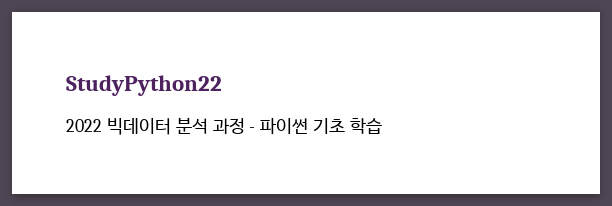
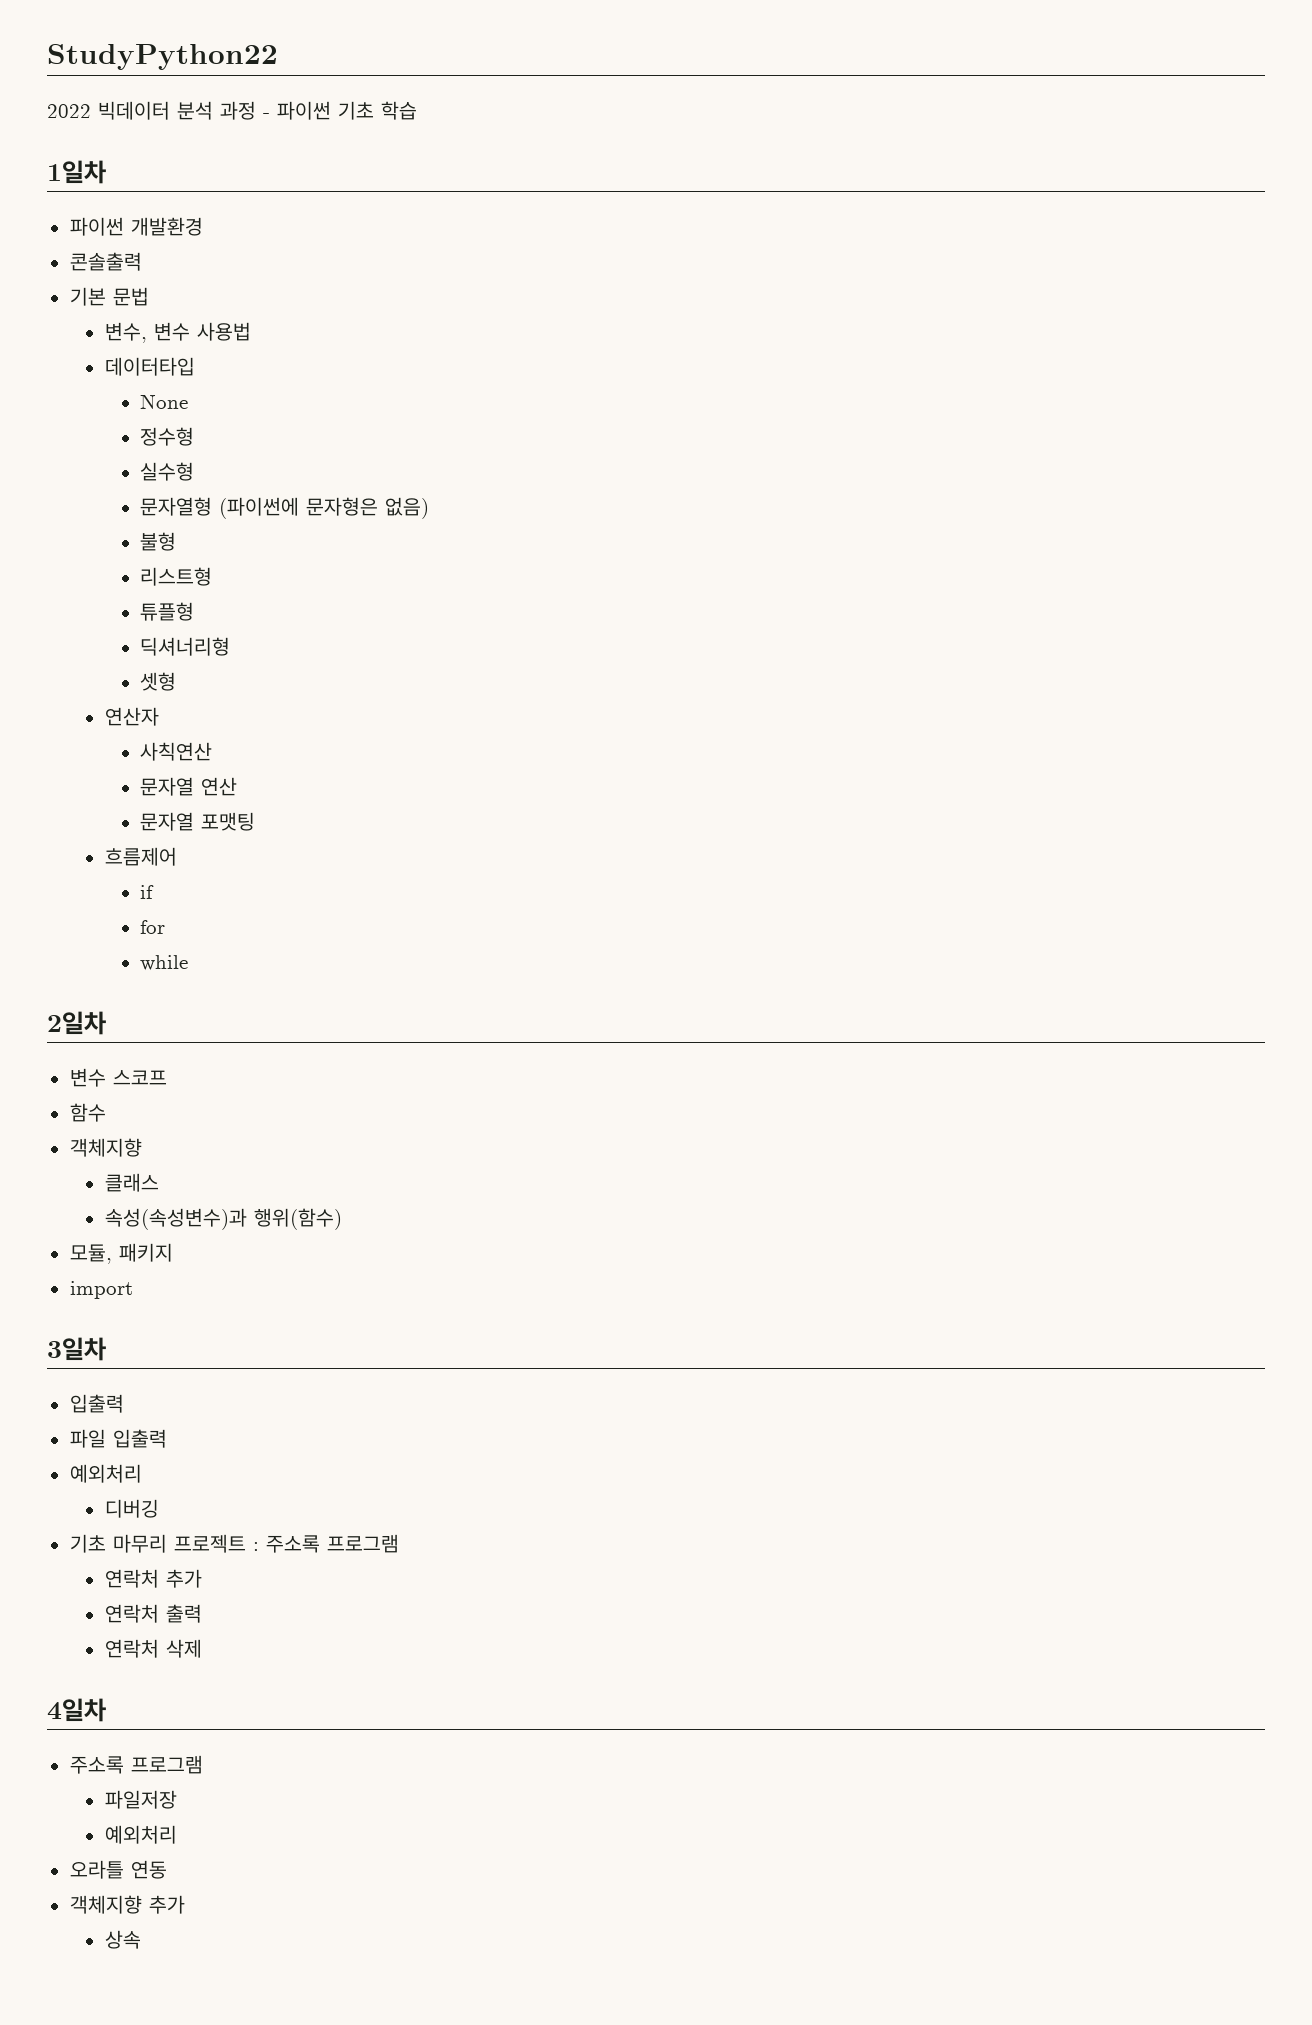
(383, 126) none -> [47,160,106,184] [69,217,203,236] [69,252,142,271] [69,287,149,306] [104,322,251,343] [104,357,195,376] [140,394,189,409] [140,427,195,446] [140,462,195,481] [140,497,430,519] [140,532,177,551] [140,567,213,586] [140,602,195,621] [140,637,231,656] [140,672,177,691] [104,707,159,726] [140,742,213,761] [140,777,238,796] [140,812,256,831] [104,847,177,866] [140,885,155,899] [140,920,166,934] [140,955,189,971] [47,1011,106,1035] [69,1068,167,1087] [69,1103,106,1122] [69,1138,142,1157] [104,1173,159,1192] [104,1208,342,1230] [69,1243,173,1264] [69,1281,133,1299] [47,1337,106,1361] [69,1394,124,1413] [69,1429,167,1448] [69,1464,142,1483] [104,1499,159,1518] [69,1534,399,1553] [104,1569,202,1588] [104,1604,202,1623] [104,1639,202,1658] [47,1698,106,1722] [69,1755,203,1774] [104,1790,177,1809] [104,1825,177,1844] [69,1860,167,1879] [69,1895,185,1914] [104,1930,141,1949] // 1일차 // 파이썬 개발환경 // 콘솔출력 // 기본 문법 // 변수, 변수 사용법 // 데이터타입 // None // 정수형 // 실수형 // 문자열형 (파이썬에 문자형은 없음) // 불형 // 리스트형 // 튜플형 // 딕셔너리형 // 셋형 // 연산자 // 사칙연산 // 문자열 연산 // 문자열 포맷팅 // 흐름제어 // if // for // while // 2일차 // 변수 스코프 // 함수 // 객체지향 // 클래스 // 속성(속성변수)과 행위(함수) // 모듈, 패키지 // import // 3일차 // 입출력 // 파일 입출력 // 예외처리 // 디버깅 // 기초 마무리 프로젝트 : 주소록 프로그램 // 연락처 추가 // 연락처 출력 // 연락처 삭제 // 4일차 // 주소록 프로그램 // 파일저장 // 예외처리 // 오라틀 연동 // 객체지향 추가 // 상속

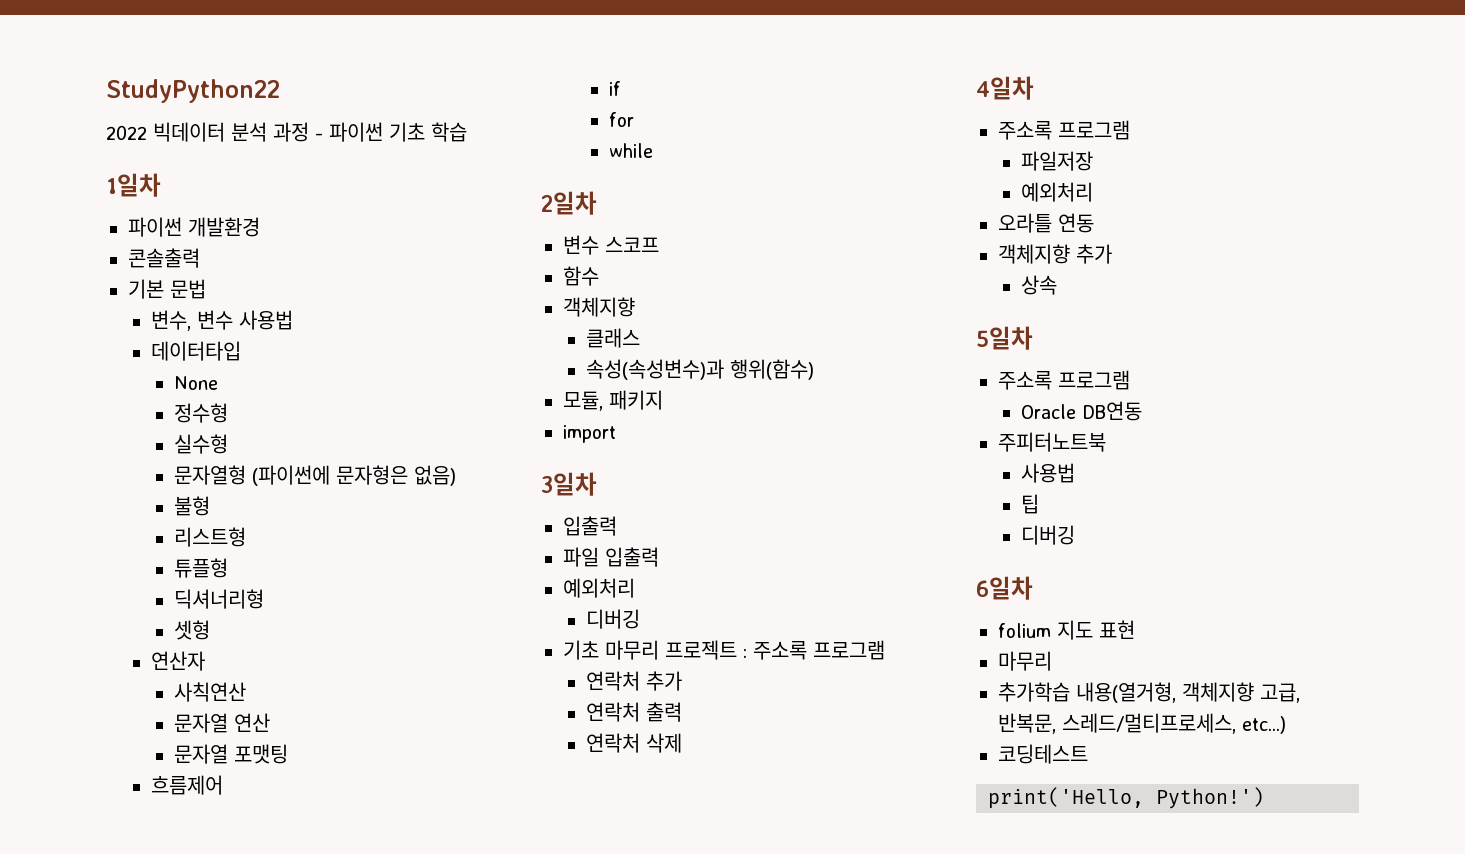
(141, 1939) none -> [976,326,1033,350] [998,370,1130,390] [1021,401,1143,421] [998,432,1106,452] [1021,463,1076,483] [1021,494,1040,514] [1021,525,1076,545] [976,576,1033,600] [998,620,1135,640] [998,651,1052,671] [998,682,1300,703] [998,713,1286,734] [998,744,1088,764] [988,787,1264,809] // 5일차 // 주소록 프로그램 // Oracle DB연동 // 주피터노트북 // 사용법 // 팁 // 디버깅 // 6일차 // folium 지도 표현 // 마무리 // 추가학습 내용(열거형, 객체지향 고급, 반복문, 스레드/멀티프로세스, etc...) // 코딩테스트 // print('Hello, Python!')

